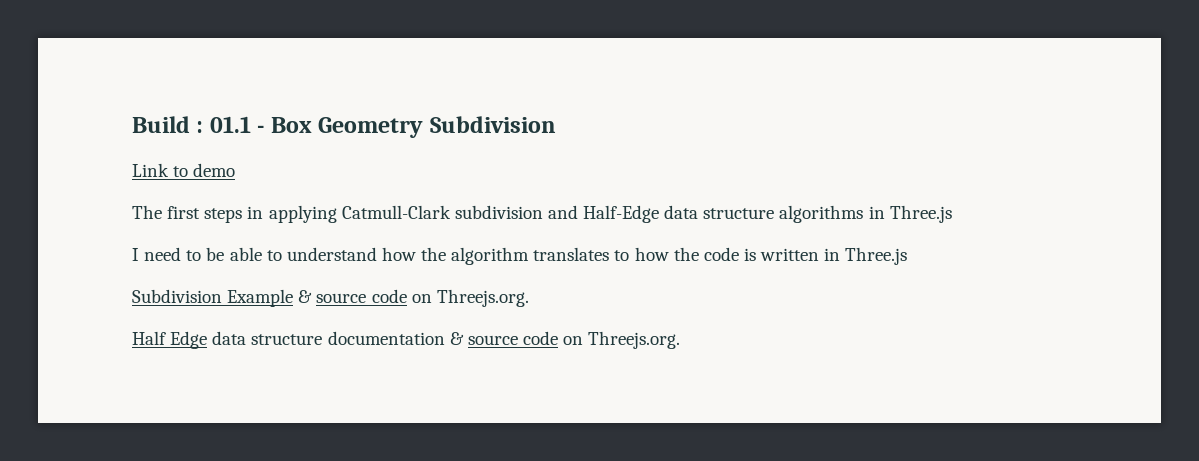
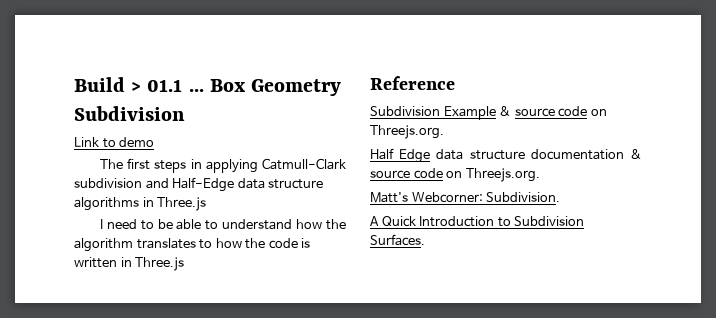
[196,116,265,133] : 01.1 - -> [131,79,204,92] > 01.1 ...
(908, 256) none -> [370,76,455,90] // Reference
(681, 340) none -> [370,192,561,203] [370,216,585,227] [370,234,425,246] // Matt's Webcorner: Subdivision. // A Quick Introduction to Subdivision Surfaces.

